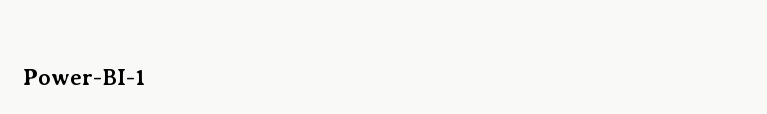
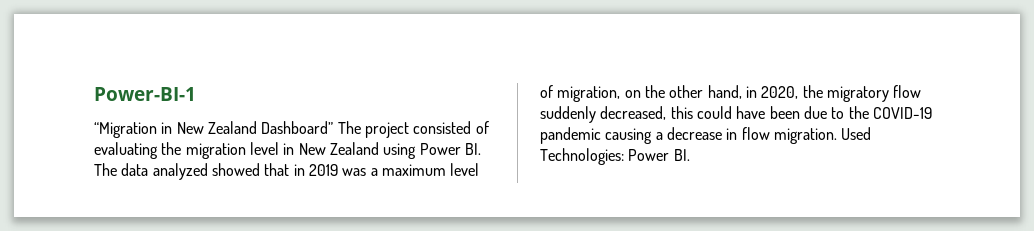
(145, 77) none -> [94,121,489,138] [94,142,481,159] [94,163,480,180] [540,85,922,102] [540,106,932,123] [540,127,872,144] [540,148,690,165] // “Migration in New Zealand Dashboard” The project consisted of evaluating the migration level in New Zealand using Power BI. The data analyzed showed that in 2019 was a maximum level of migration, on the other hand, in 2020, the migratory flow suddenly decreased, this could have been due to the COVID-19 pandemic causing a decrease in flow migration. Used Technologies: Power BI.

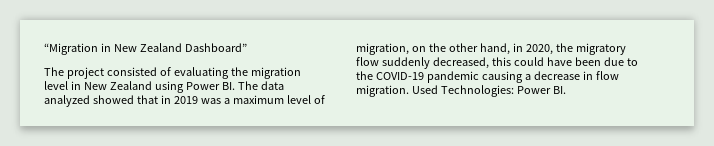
[94,87,196,101] Power-BI-1 // -> (44, 49) none
(334, 127) none -> (247, 47) //

